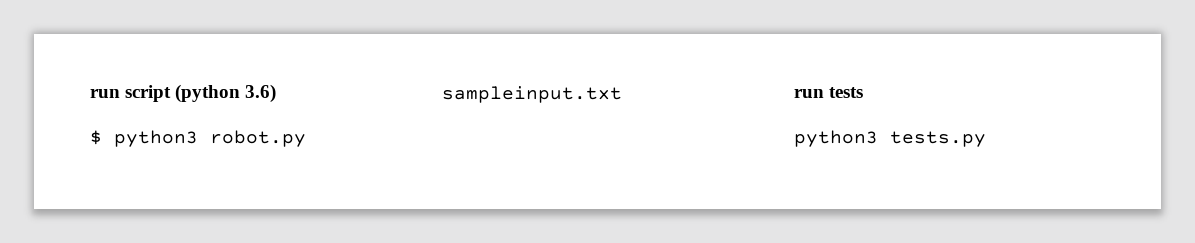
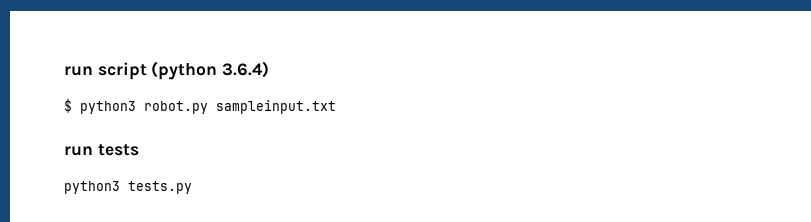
[245,84,277,103] 3.6) -> [222,61,270,78] 3.6.4)

